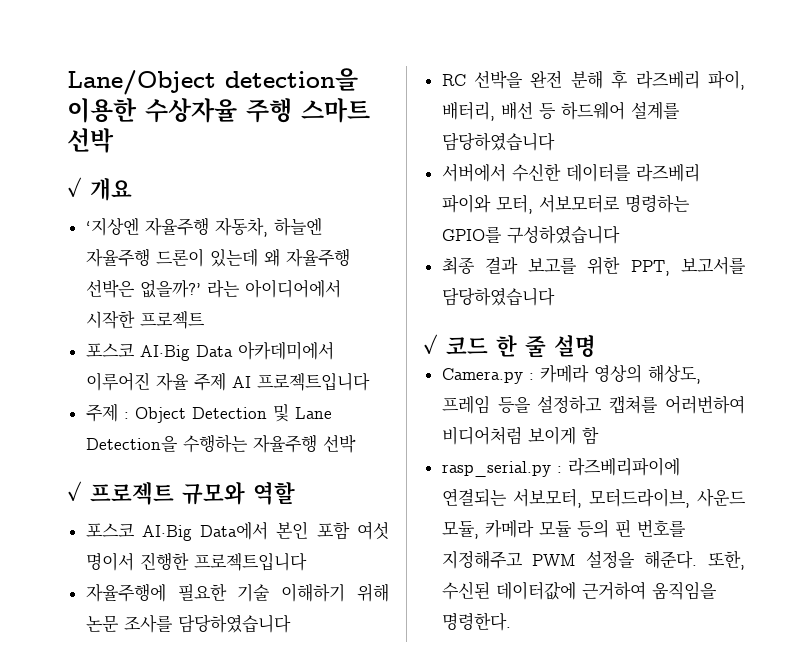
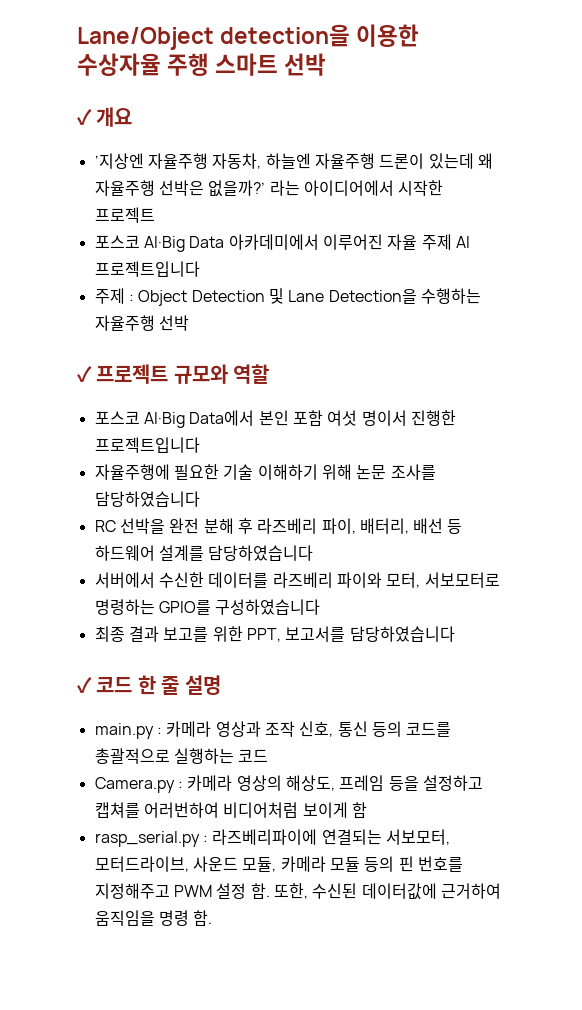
(596, 346) none -> [94,721,452,739] [94,748,269,764] // main.py : 카메라 영상과 조작 신호, 통신 등의 코드를 총괄적으로 실행하는 코드
[585,550,698,569] 설정을 해준다. -> [216,883,270,899] 설정 함.
[441,612,511,631] 명령한다. -> [158,910,213,926] 명령 함.

